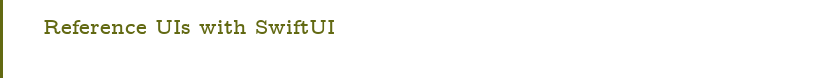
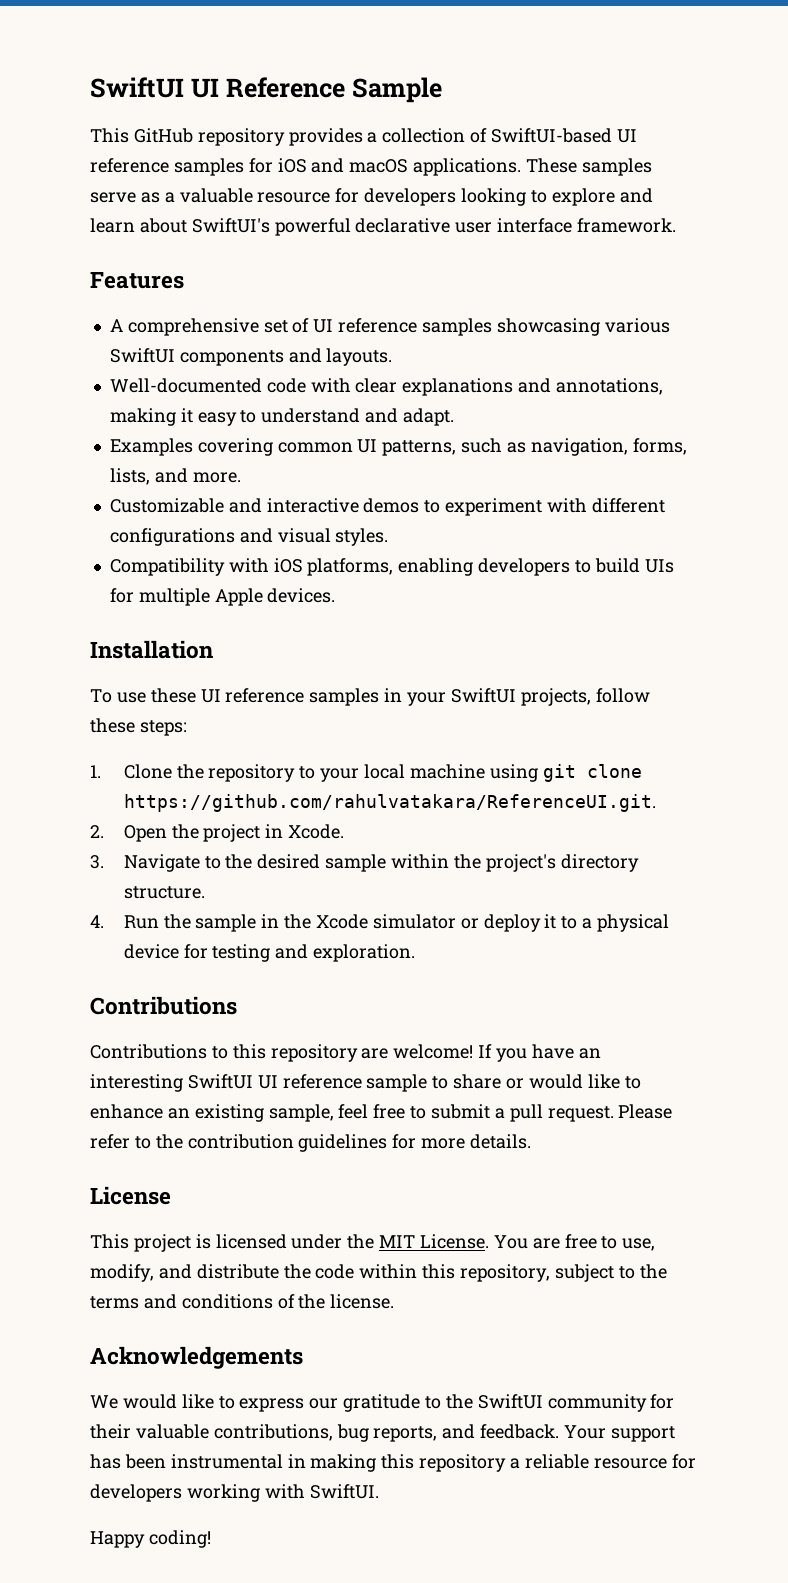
[43,20,335,34] Reference UIs with SwiftUI -> [90,77,442,103] [90,128,637,146] [90,158,652,176] [90,188,653,206] [90,218,677,236] [90,272,184,289] [109,318,670,336] [109,348,393,366] [109,378,663,396] [109,408,454,426] [109,438,687,456] [109,468,241,485] [109,498,665,516] [109,528,389,546] [109,558,674,576] [109,588,336,606] [90,640,213,659] [90,688,650,706] [90,718,187,736] [90,764,642,782] [123,794,656,812] [90,824,345,842] [90,854,639,872] [123,886,205,899] [90,914,669,932] [123,944,416,962] [90,996,237,1015] [90,1044,601,1062] [90,1074,641,1092] [90,1104,673,1122] [90,1134,532,1152] [90,1186,171,1205] [90,1234,656,1252] [90,1264,667,1282] [90,1294,395,1309] [90,1346,303,1369] [90,1394,675,1412] [90,1424,675,1442] [90,1454,696,1472] [90,1484,379,1502] [90,1530,211,1548] SwiftUI UI Reference Sample // This GitHub repository provides a collection of SwiftUI-based UI reference samples for iOS and macOS applications. These samples serve as a valuable resource for developers looking to explore and learn about SwiftUI's powerful declarative user interface framework. // Features // A comprehensive set of UI reference samples showcasing various SwiftUI components and layouts. // Well-documented code with clear explanations and annotations, making it easy to understand and adapt. // Examples covering common UI patterns, such as navigation, forms, lists, and more. // Customizable and interactive demos to experiment with different configurations and visual styles. // Compatibility with iOS platforms, enabling developers to build UIs for multiple Apple devices. // Installation // To use these UI reference samples in your SwiftUI projects, follow these steps: // 1. Clone the repository to your local machine using git clone https://github.com/rahulvatakara/ReferenceUI.git. // 2. Open the project in Xcode. // 3. Navigate to the desired sample within the project's directory structure. // 4. Run the sample in the Xcode simulator or deploy it to a physical device for testing and exploration. // Contributions // Contributions to this repository are welcome! If you have an interesting SwiftUI UI reference sample to share or would like to enhance an existing sample, feel free to submit a pull request. Please refer to the contribution guidelines for more details. // License // This project is licensed under the MIT License. You are free to use, modify, and distribute the code within this repository, subject to the terms and conditions of the license. // Acknowledgements // We would like to express our gratitude to the SwiftUI community for their valuable contributions, bug reports, and feedback. Your support has been instrumental in making this repository a reliable resource for developers working with SwiftUI. // Happy coding!

